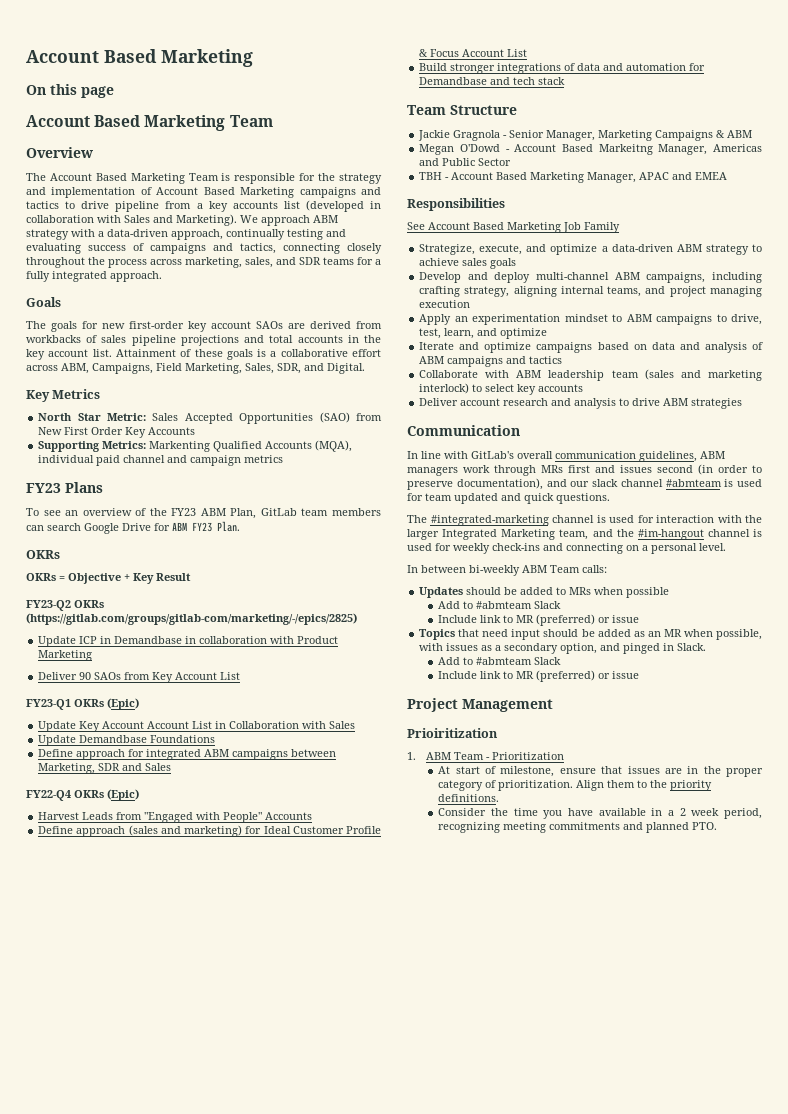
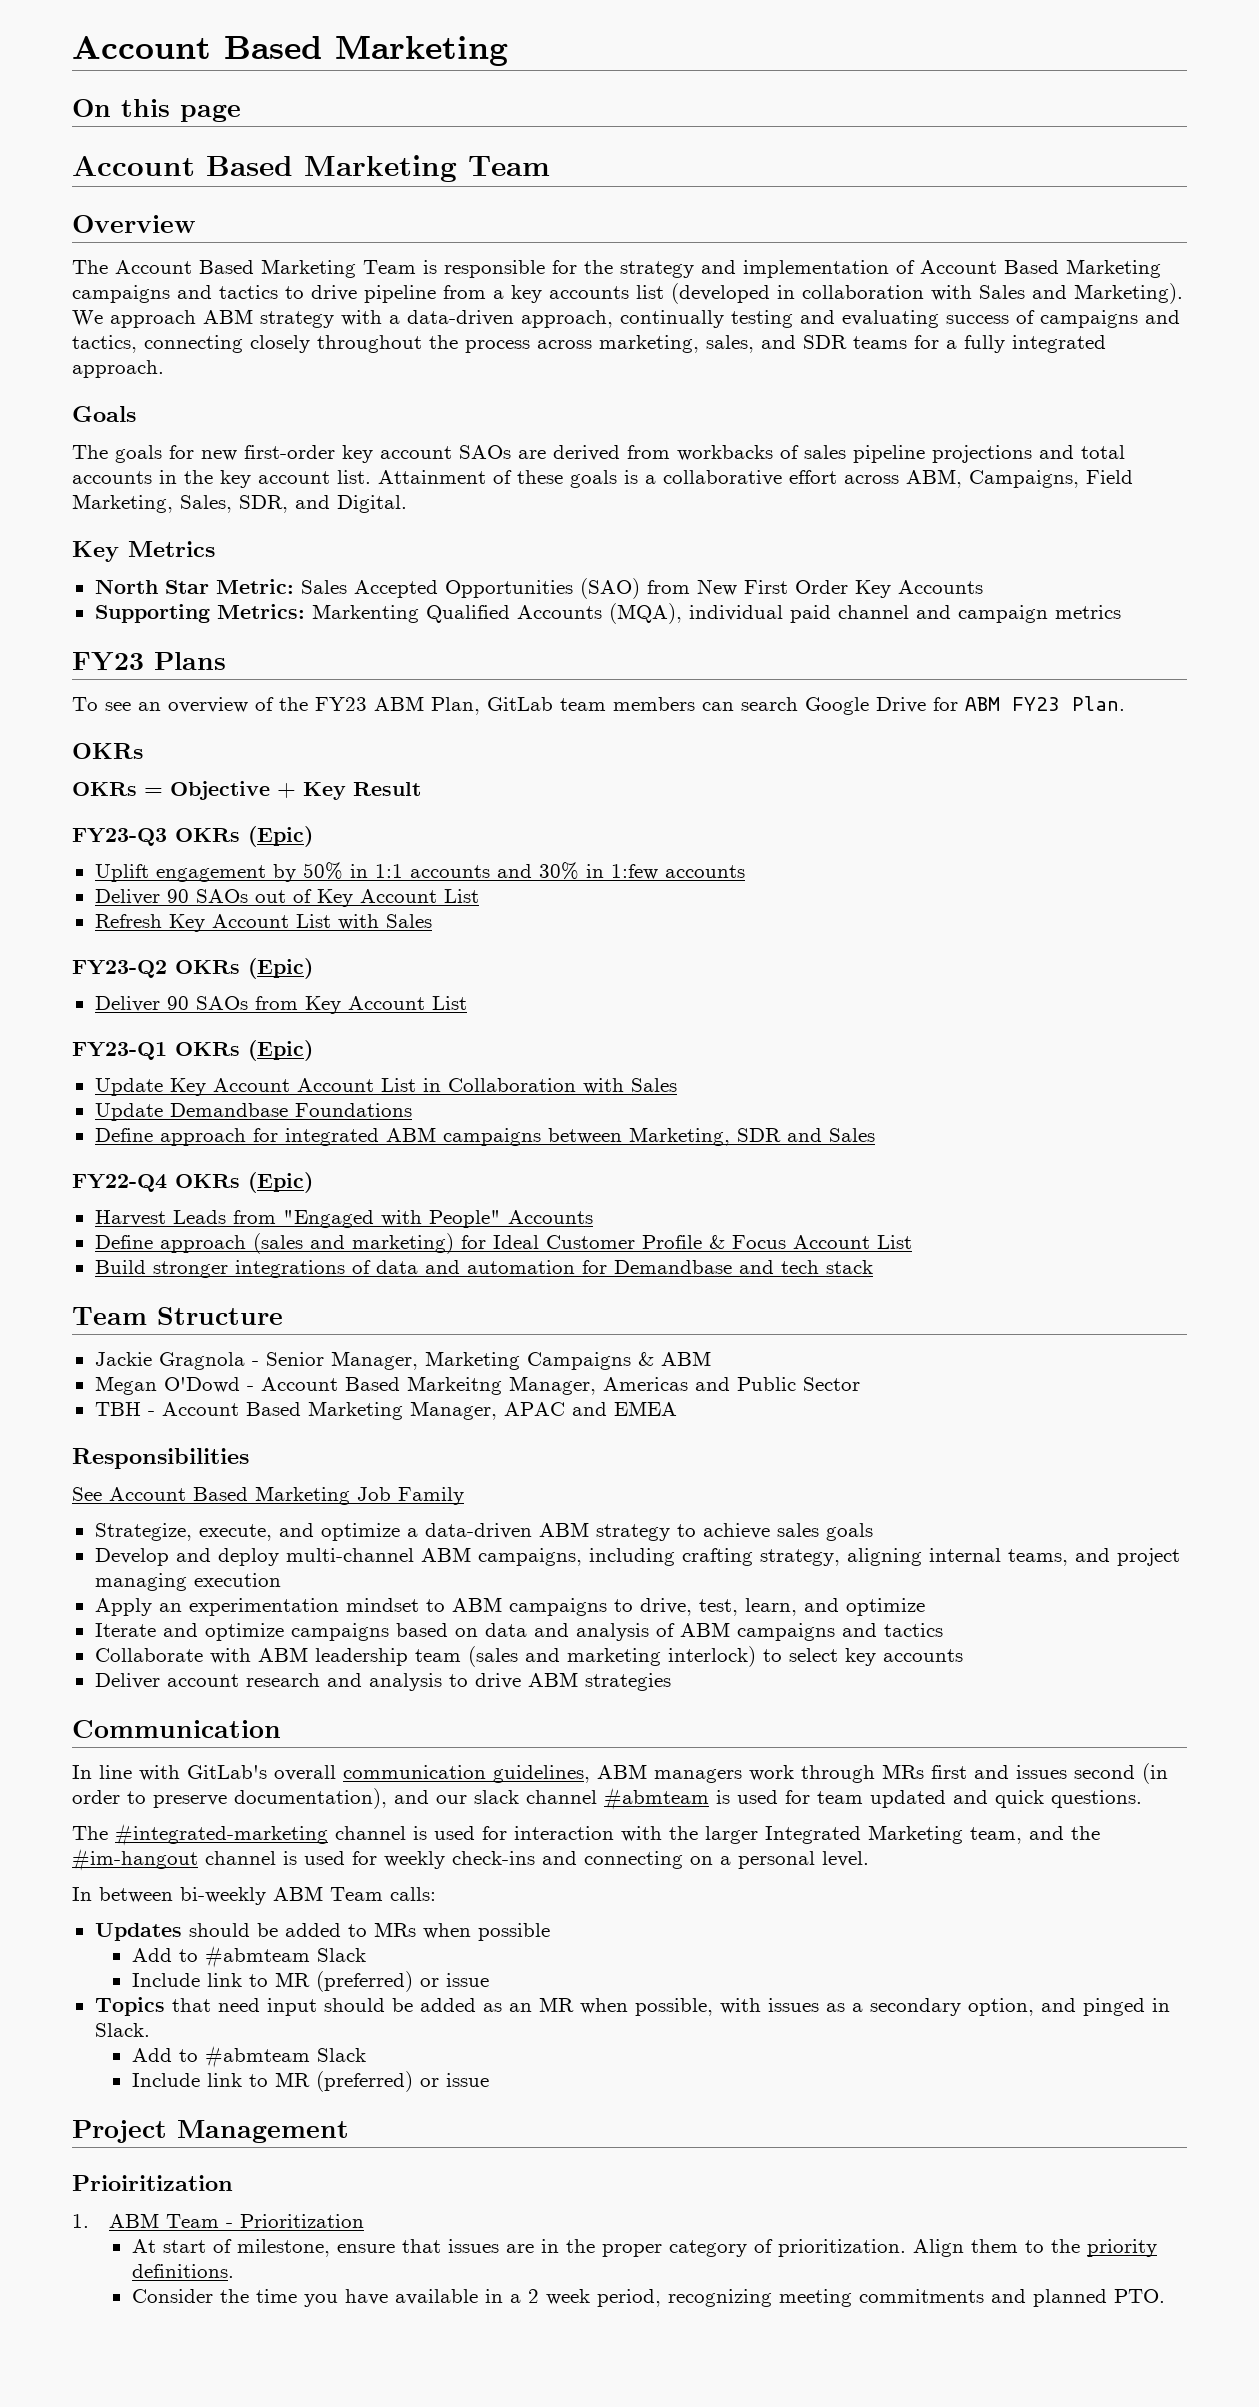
[26,600,104,611] [26,613,357,625] [38,636,339,647] [38,650,93,661] FY23-Q2 OKRs (https://gitlab.com/groups/gitlab-com/marketing/-/epics/2825) // Update ICP in Demandbase in collaboration with Product Marketing -> [72,826,313,847] [94,862,745,882] [94,889,479,907] [94,914,432,932] [72,958,313,979] FY23-Q3 OKRs (Epic) // Uplift engagement by 50% in 1:1 accounts and 30% in 1:few accounts // Deliver 90 SAOs out of Key Account List // Refresh Key Account List with Sales // FY23-Q2 OKRs (Epic)

